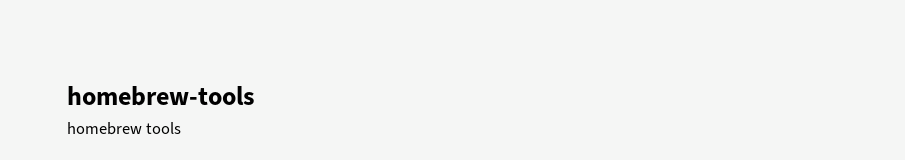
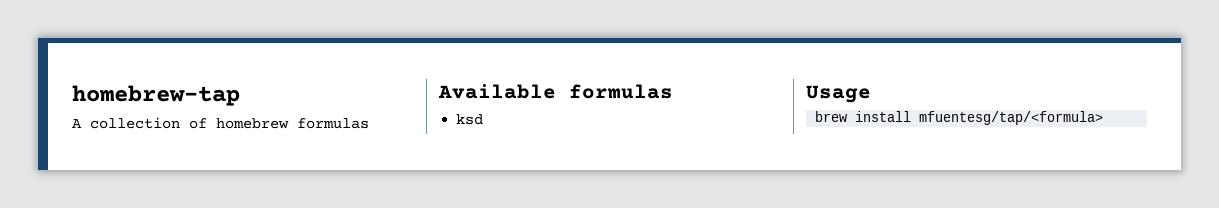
[67,86,255,106] [67,122,182,135] homebrew-tools // homebrew tools -> [72,85,240,106] [72,117,369,129] [438,84,673,99] [456,114,484,125] [806,85,871,103] [815,111,1104,125] homebrew-tap // A collection of homebrew formulas // Available formulas // ksd // Usage // brew install mfuentesg/tap/<formula>

